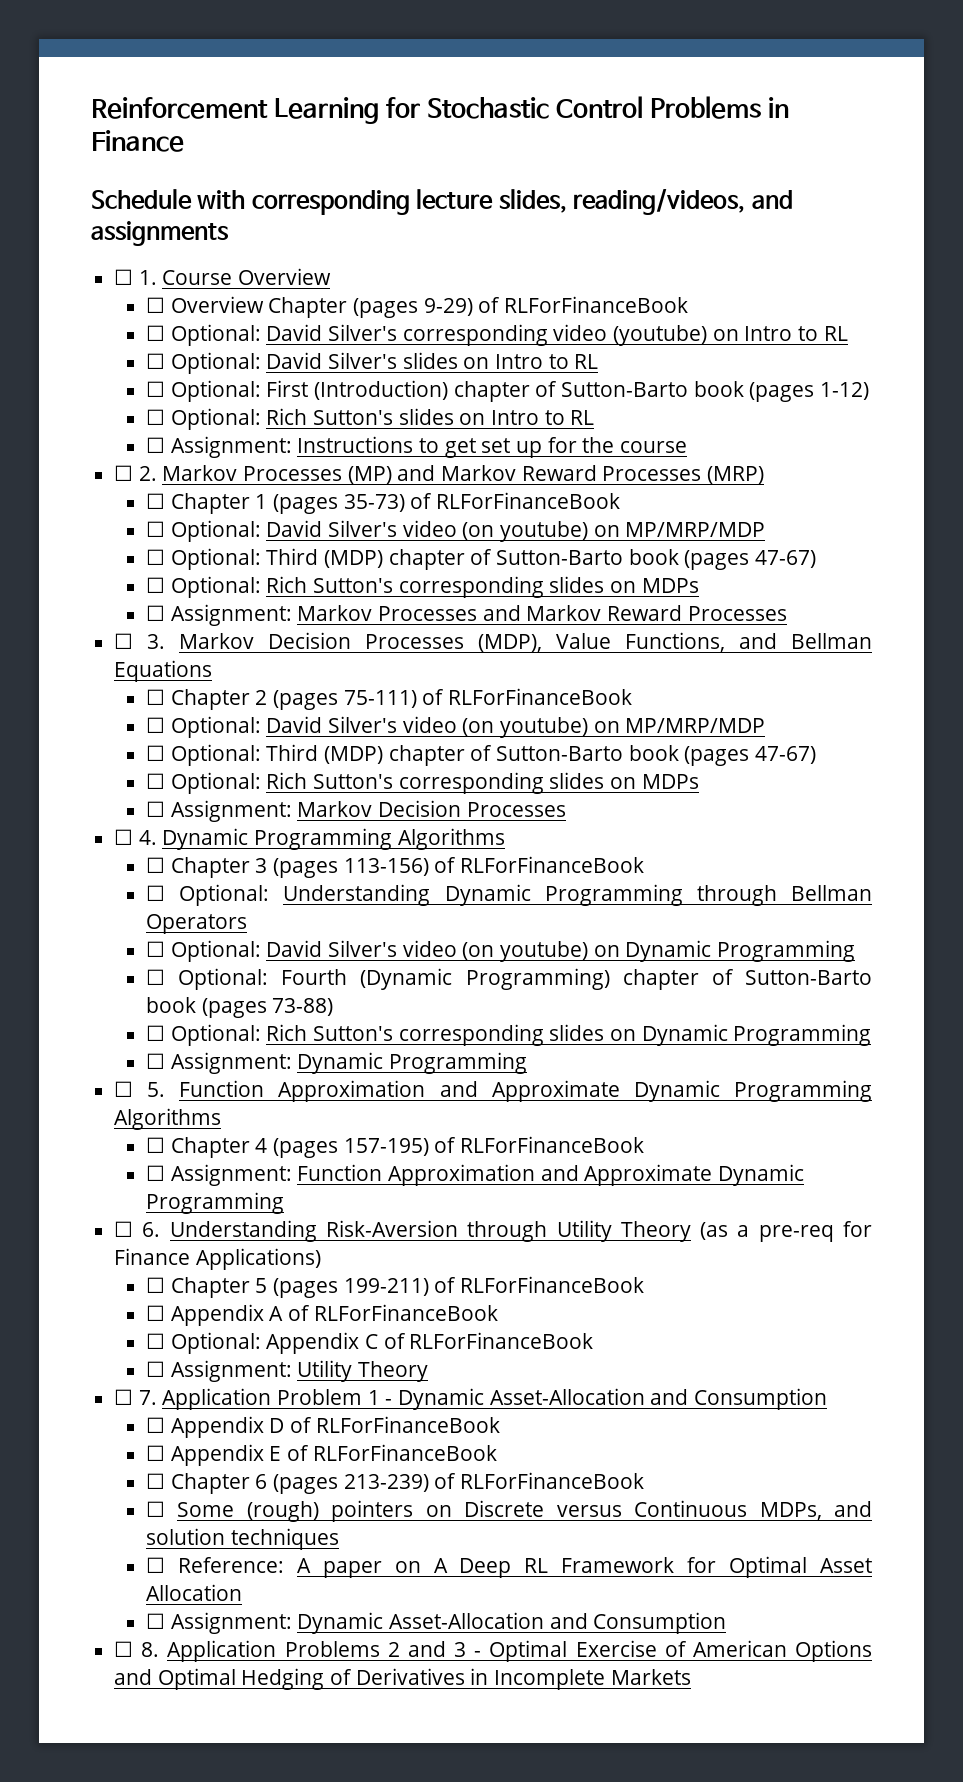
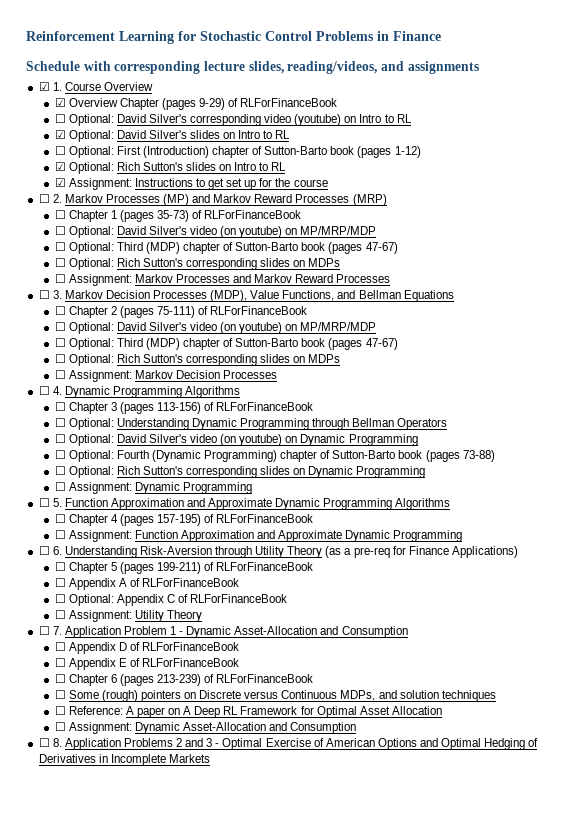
[114,269,134,285] ☐ -> [38,82,50,91] ☑
[145,297,165,313] ☐ -> [54,98,66,107] ☑
[145,353,165,369] ☐ -> [54,130,66,139] ☑
[145,409,165,425] ☐ -> [54,162,66,171] ☑
[145,437,165,453] ☐ -> [54,178,66,187] ☑

